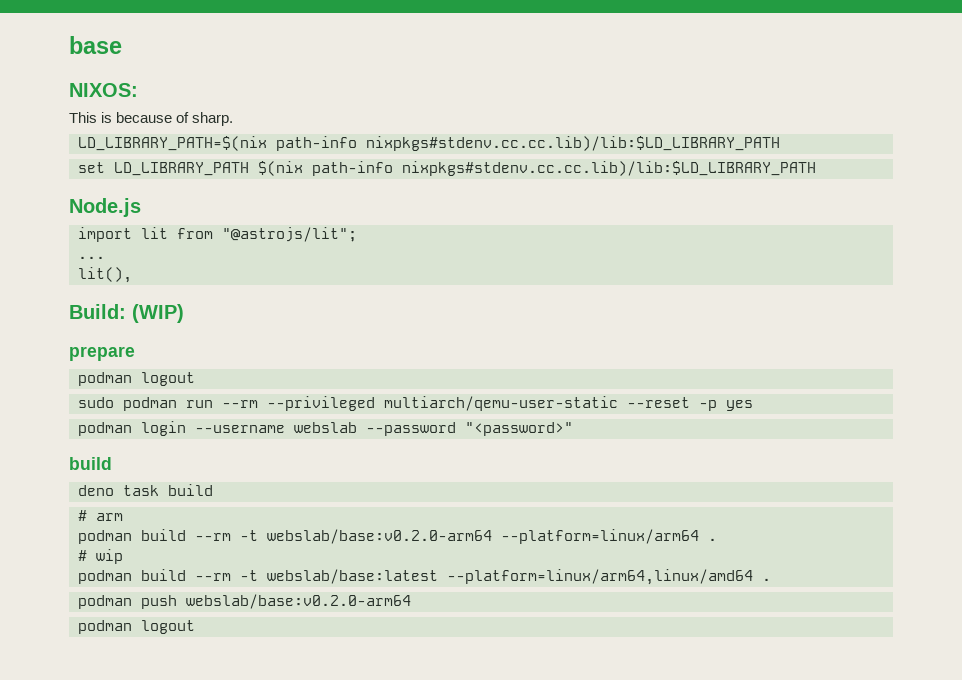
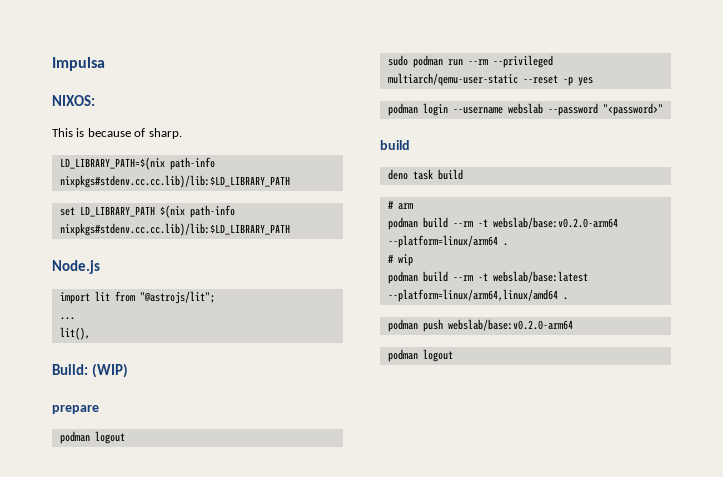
[69,36,122,54] base -> [52,57,105,71] Impulsa

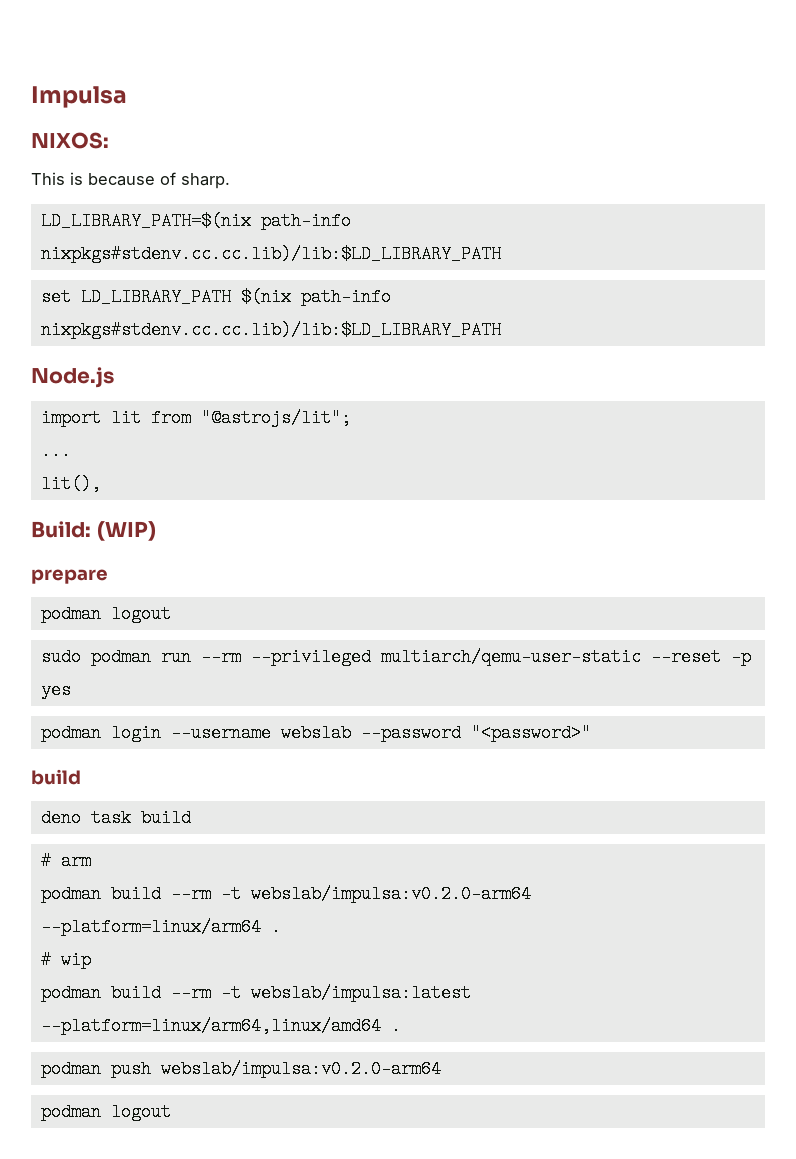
[492,217,618,229] webslab/base:v0.2.0-arm64 -> [250,885,531,903] webslab/impulsa:v0.2.0-arm64
[492,271,588,283] webslab/base:latest -> [250,984,471,1002] webslab/impulsa:latest
[447,319,573,331] webslab/base:v0.2.0-arm64 -> [160,1060,441,1078] webslab/impulsa:v0.2.0-arm64

